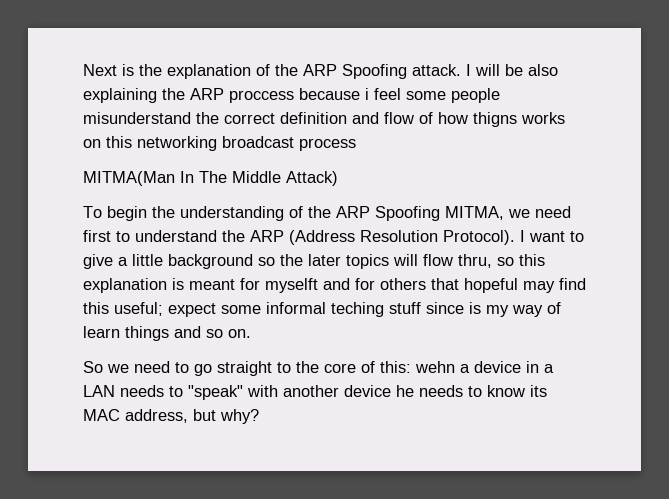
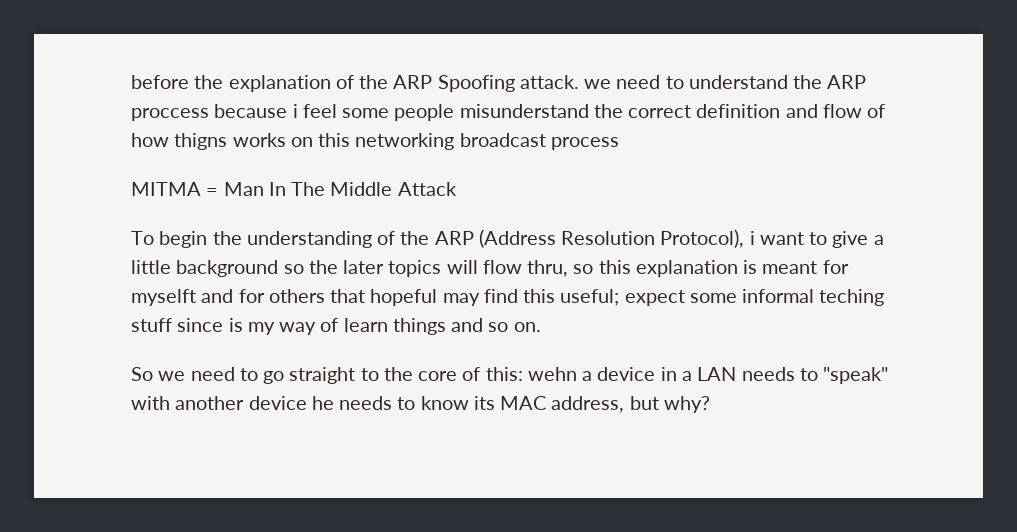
[83,64,134,76] Next is -> [131,75,189,89] before
[466,64,558,76] [83,88,157,103] I will be also explaining -> [584,75,788,89] we need to understand
[83,171,175,186] MITMA(Man -> [131,182,264,196] MITMA = Man
[286,171,338,186] Attack) -> [397,182,457,196] Attack
[375,206,571,221] [83,230,525,245] Spoofing MITMA, we need first to understand the ARP (Address Resolution Protocol). I -> [478,229,755,248] (Address Resolution Protocol), i

